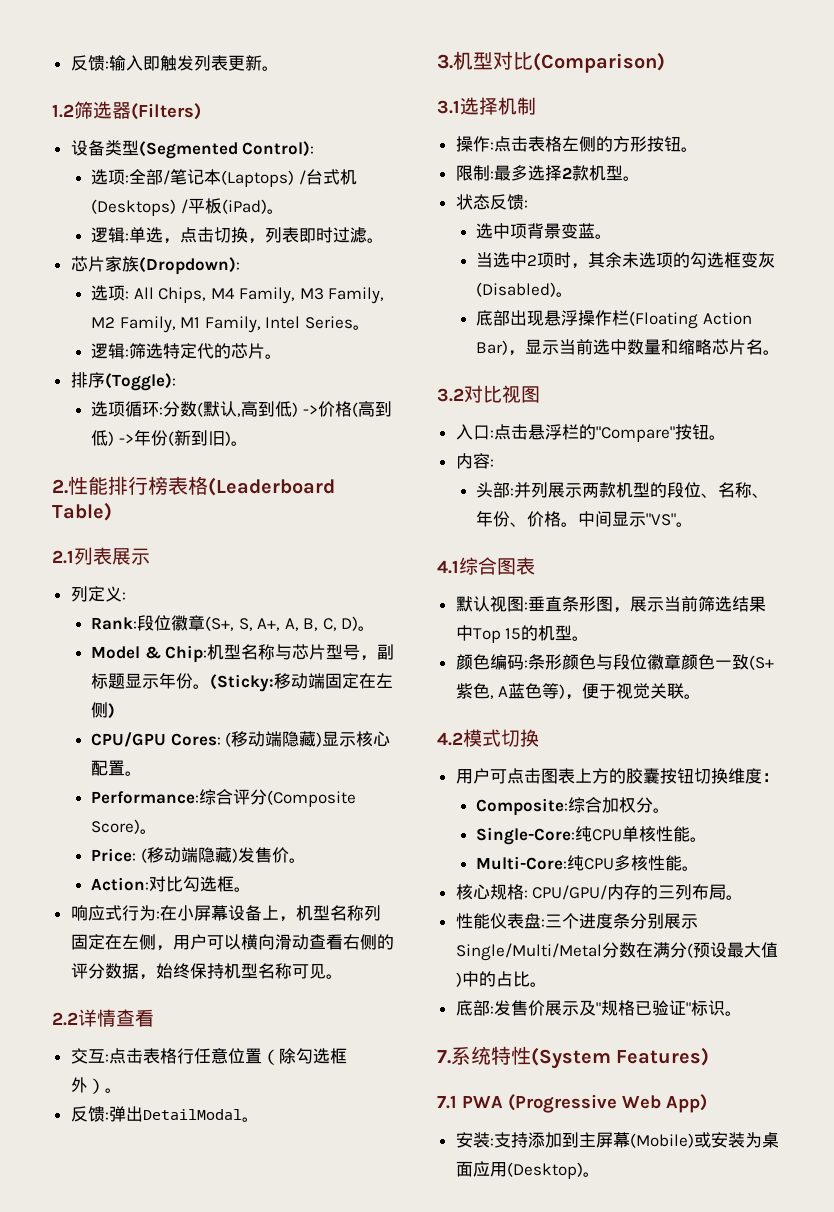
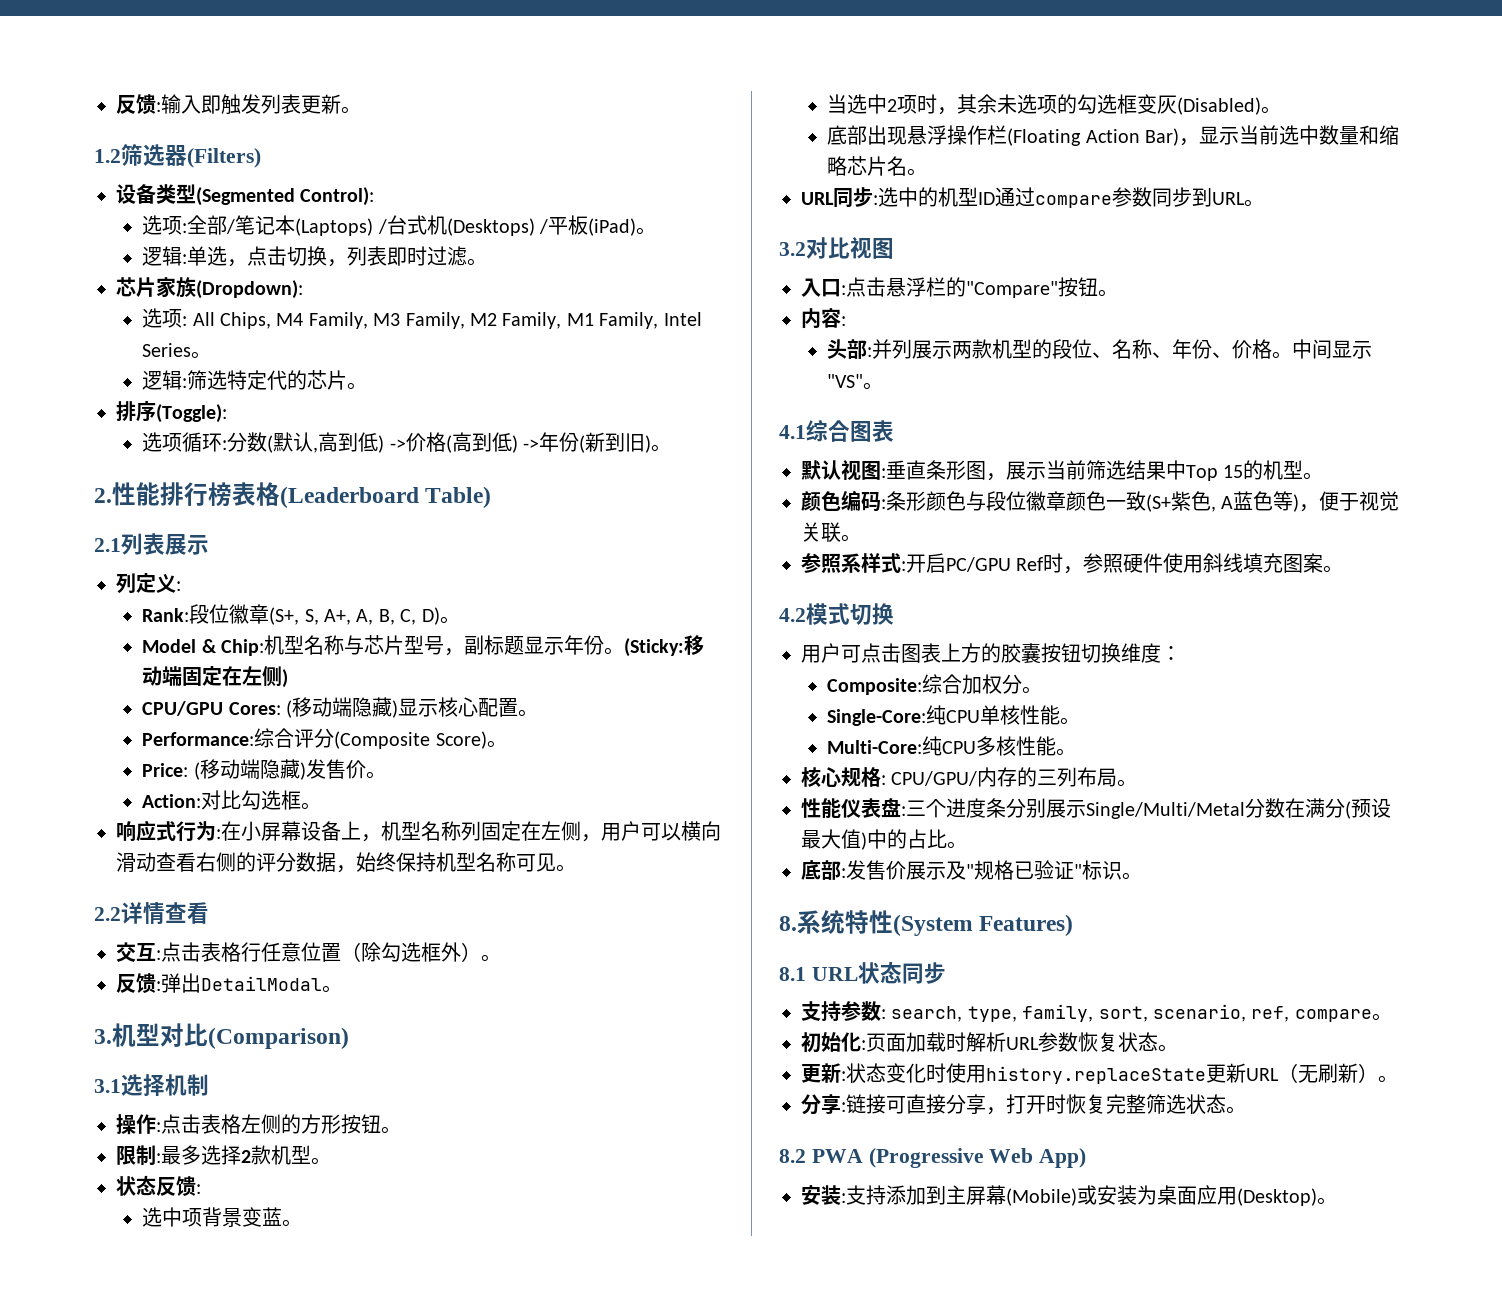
(780, 352) none -> [801,187,1264,208] // URL同步:选中的机型ID通过compare参数同步到URL。
(702, 696) none -> [801,553,1344,574] // 参照系样式:开启PC/GPU Ref时，参照硬件使用斜线填充图案。
[437,1050,451,1064] 7. -> [779,916,797,931] 8.
[437,1095,457,1109] 7.1 -> [779,961,946,984] [801,1001,1392,1022] [801,1032,1178,1053] [801,1063,1398,1084] [801,1094,1246,1115] [779,1149,806,1163] 8.1 URL状态同步 // 支持参数: search, type, family, sort, scenario, ref, compare。 // 初始化:页面加载时解析URL参数恢复状态。 // 更新:状态变化时使用history.replaceState更新URL（无刷新）。 // 分享:链接可直接分享，打开时恢复完整筛选状态。 // 8.2

